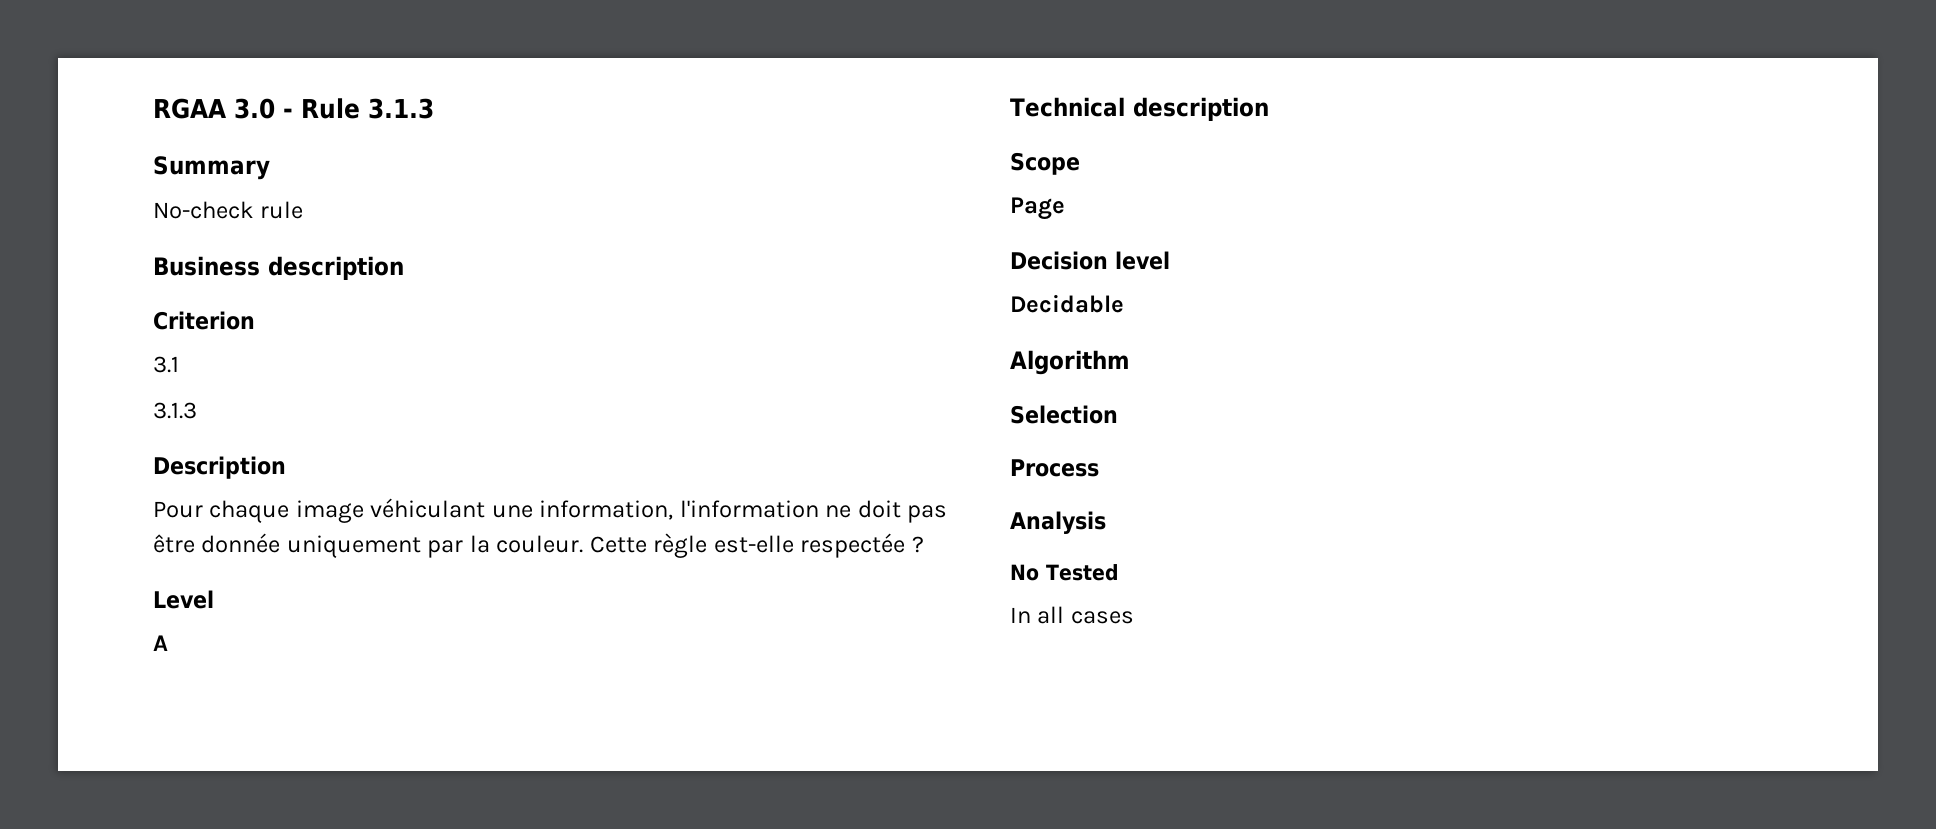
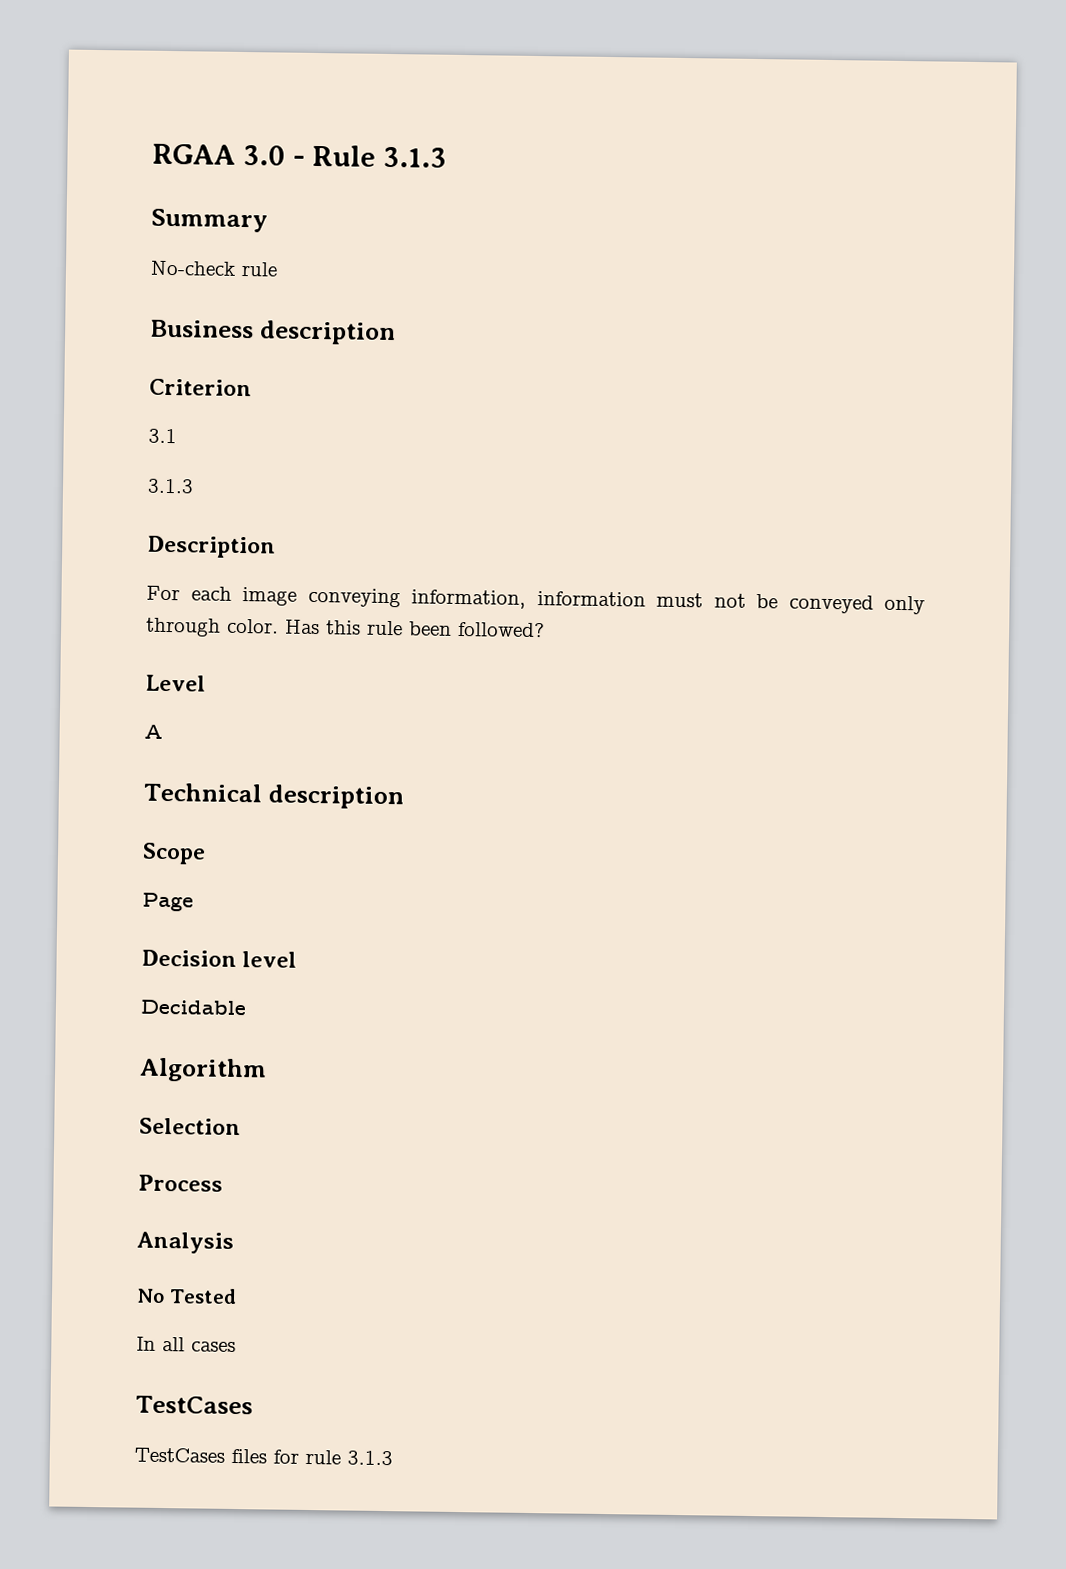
[153,498,948,523] [153,533,924,558] Pour chaque image véhiculant une information, l'information ne doit pas être donnée uniquement par la couleur. Cette règle est-elle respectée ? -> [146,585,925,615] [145,617,545,638] For each image conveying information, information must not be conveyed only through color. Has this rule been followed?
(1134, 617) none -> [135,1395,253,1415] [134,1447,393,1466] // TestCases // TestCases files for rule 3.1.3

